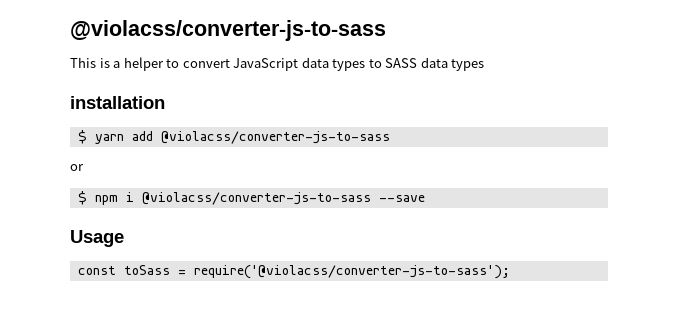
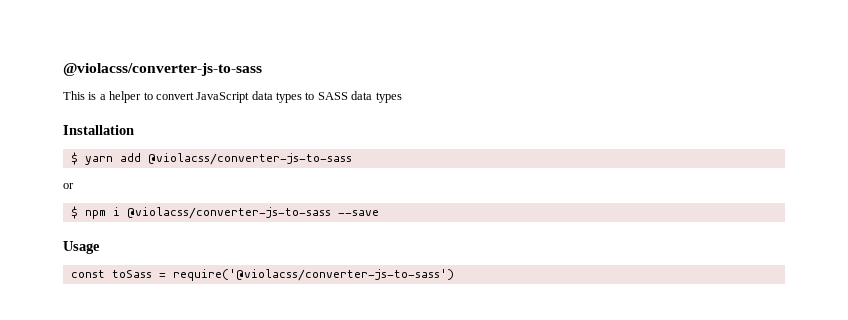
[70,96,165,109] installation -> [63,125,134,135] Installation
[193,265,510,279] require('@violacss/converter-js-to-sass'); -> [172,269,454,281] require('@violacss/converter-js-to-sass')

